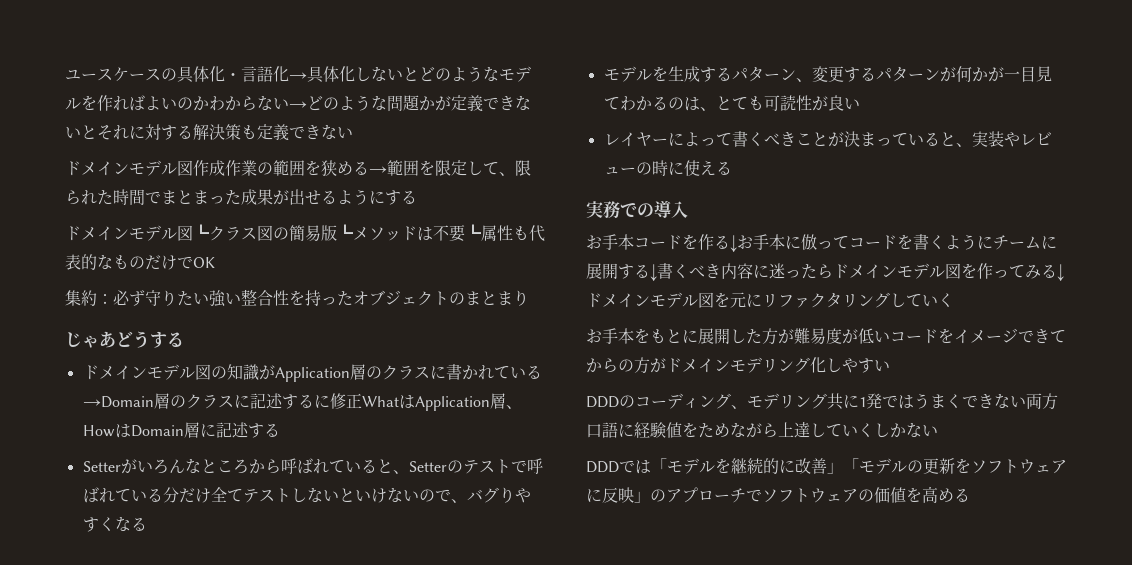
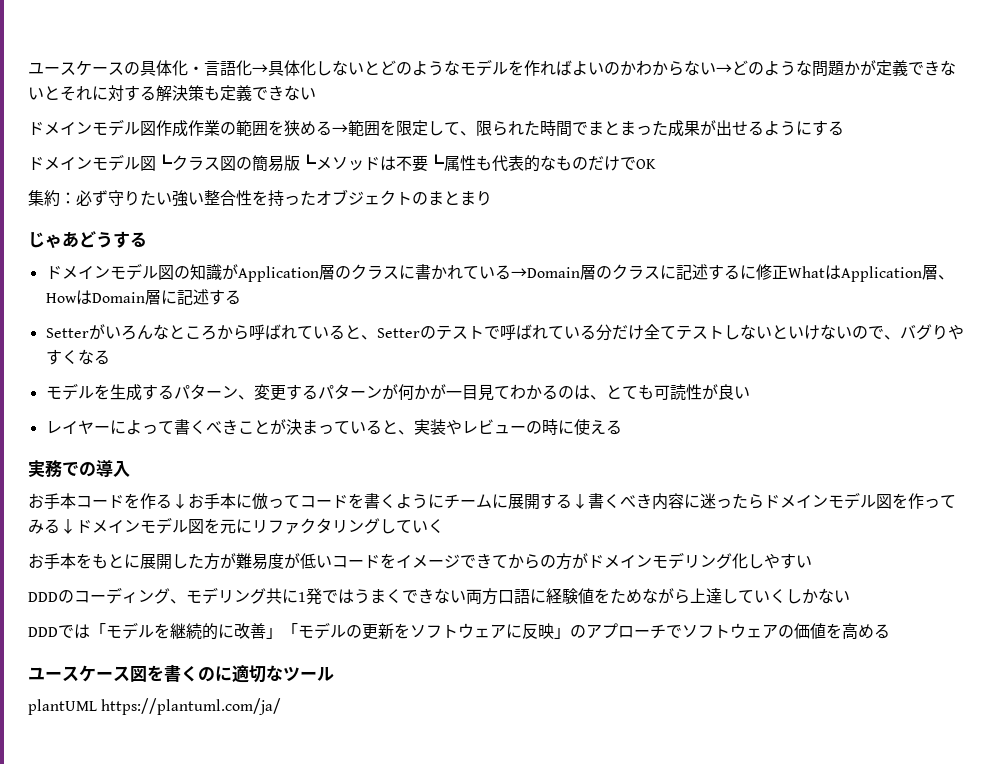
(970, 495) none -> [28,664,334,683] [28,698,282,715] // ユースケース図を書くのに適切なツール // plantUML https://plantuml.com/ja/

